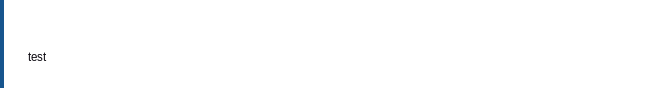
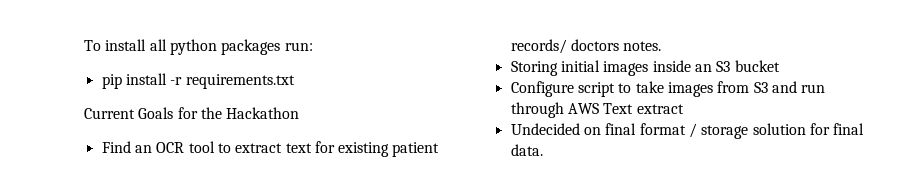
[28,52,47,61] test -> [84,39,313,55] [101,73,295,89] [84,107,300,119] [101,141,440,157] [510,39,662,54] [510,60,780,76] [510,81,826,97] [510,102,684,118] [510,123,865,139] [510,144,543,156] To install all python packages run: // pip install -r requirements.txt // Current Goals for the Hackathon // Find an OCR tool to extract text for existing patient records/ doctors notes. // Storing initial images inside an S3 bucket // Configure script to take images from S3 and run through AWS Text extract // Undecided on final format / storage solution for final data.

